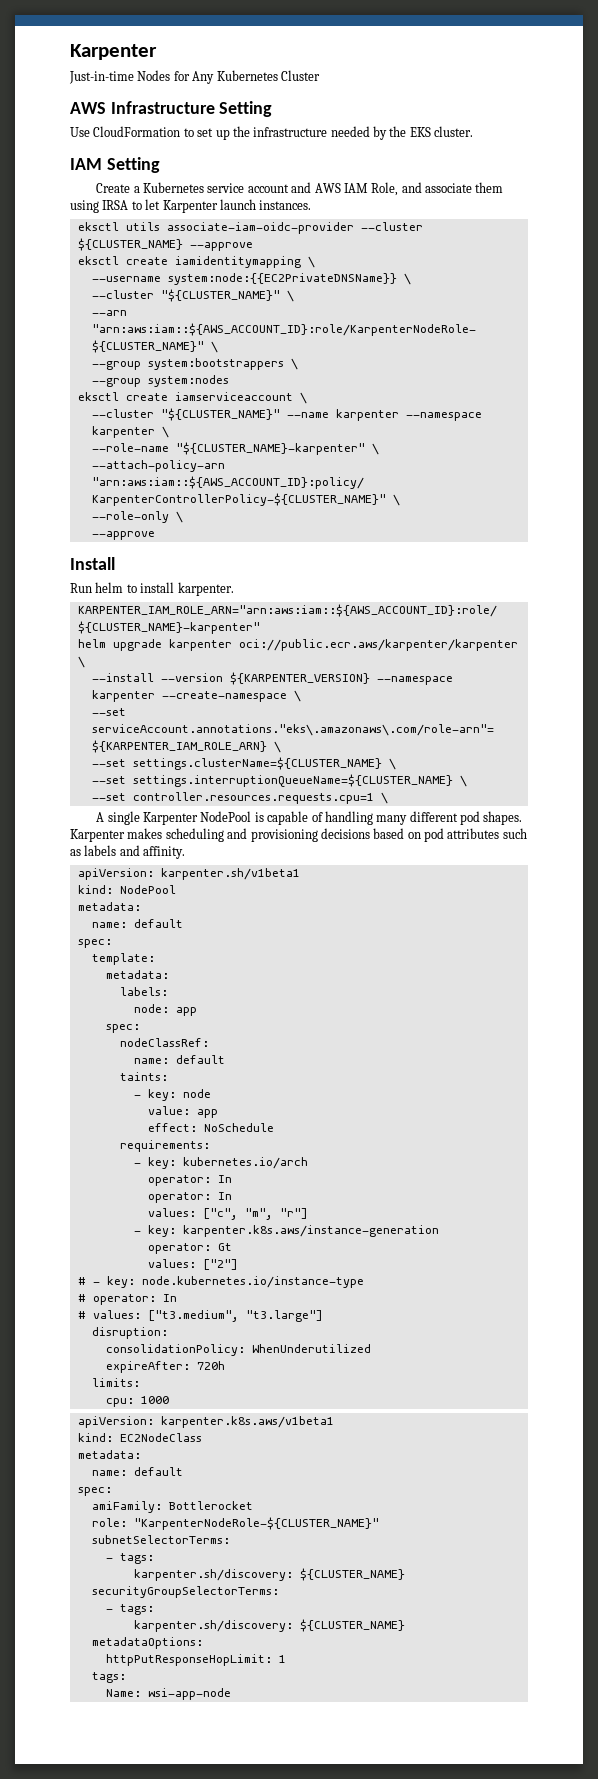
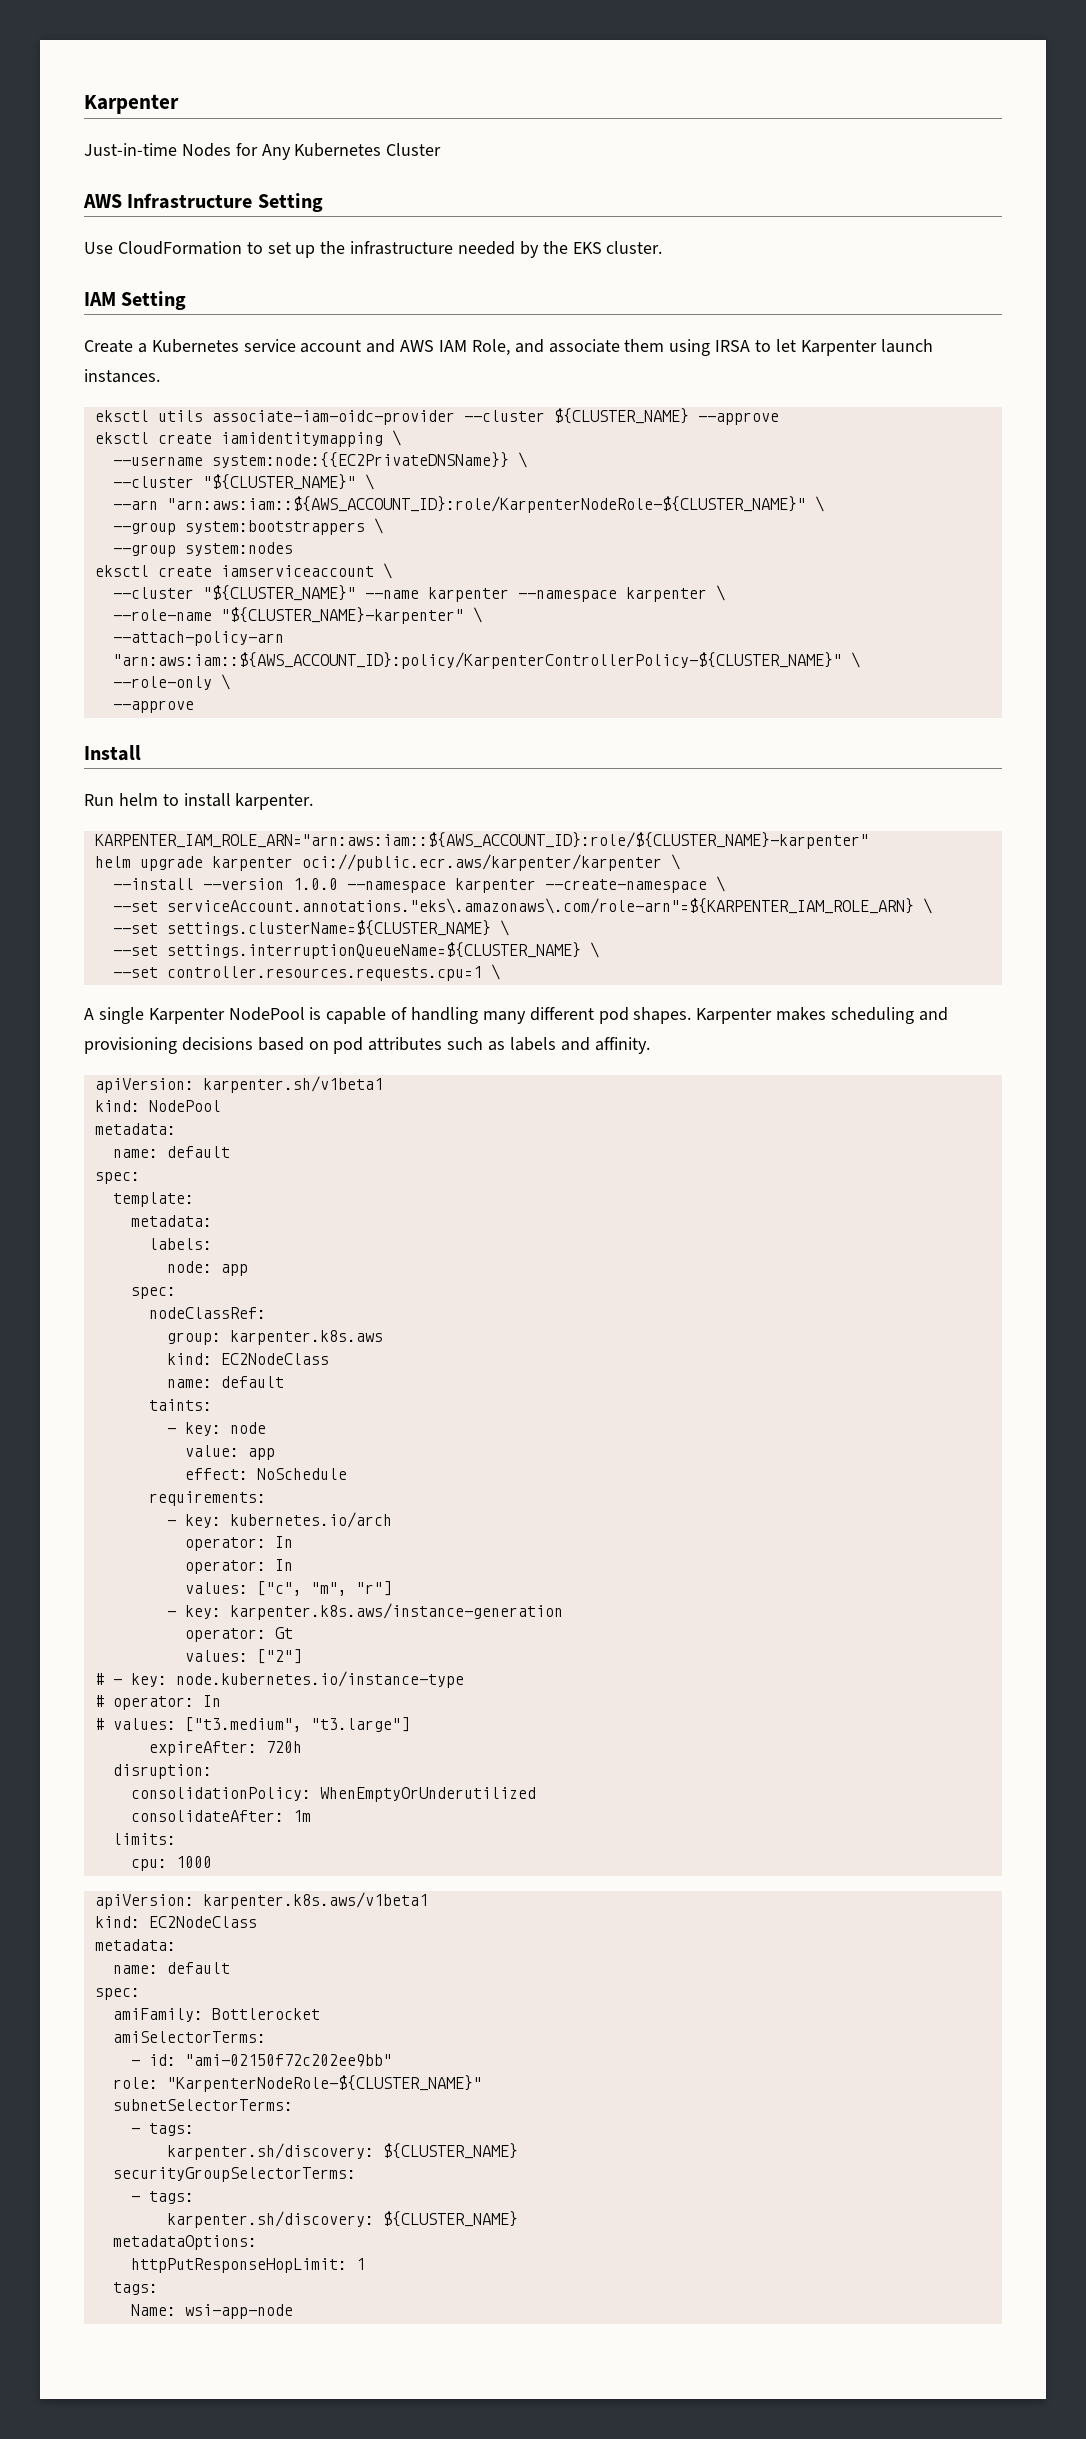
[229,672,370,685] ${KARPENTER_VERSION} -> [292,878,338,890] 1.0.0
(209, 1042) none -> [166,1330,383,1345] [166,1353,329,1365] // group: karpenter.k8s.aws // kind: EC2NodeClass
(323, 1316) none -> [148,1741,302,1756] // expireAfter: 720h
[251,1344,371,1353] [105,1361,225,1373] WhenUnderutilized // expireAfter: 720h -> [319,1787,536,1802] [130,1810,311,1822] WhenEmptyOrUnderutilized // consolidateAfter: 1m
(253, 1505) none -> [112,2031,266,2043] [130,2054,392,2067] // amiSelectorTerms: // - id: "ami-02150f72c202ee9bb"

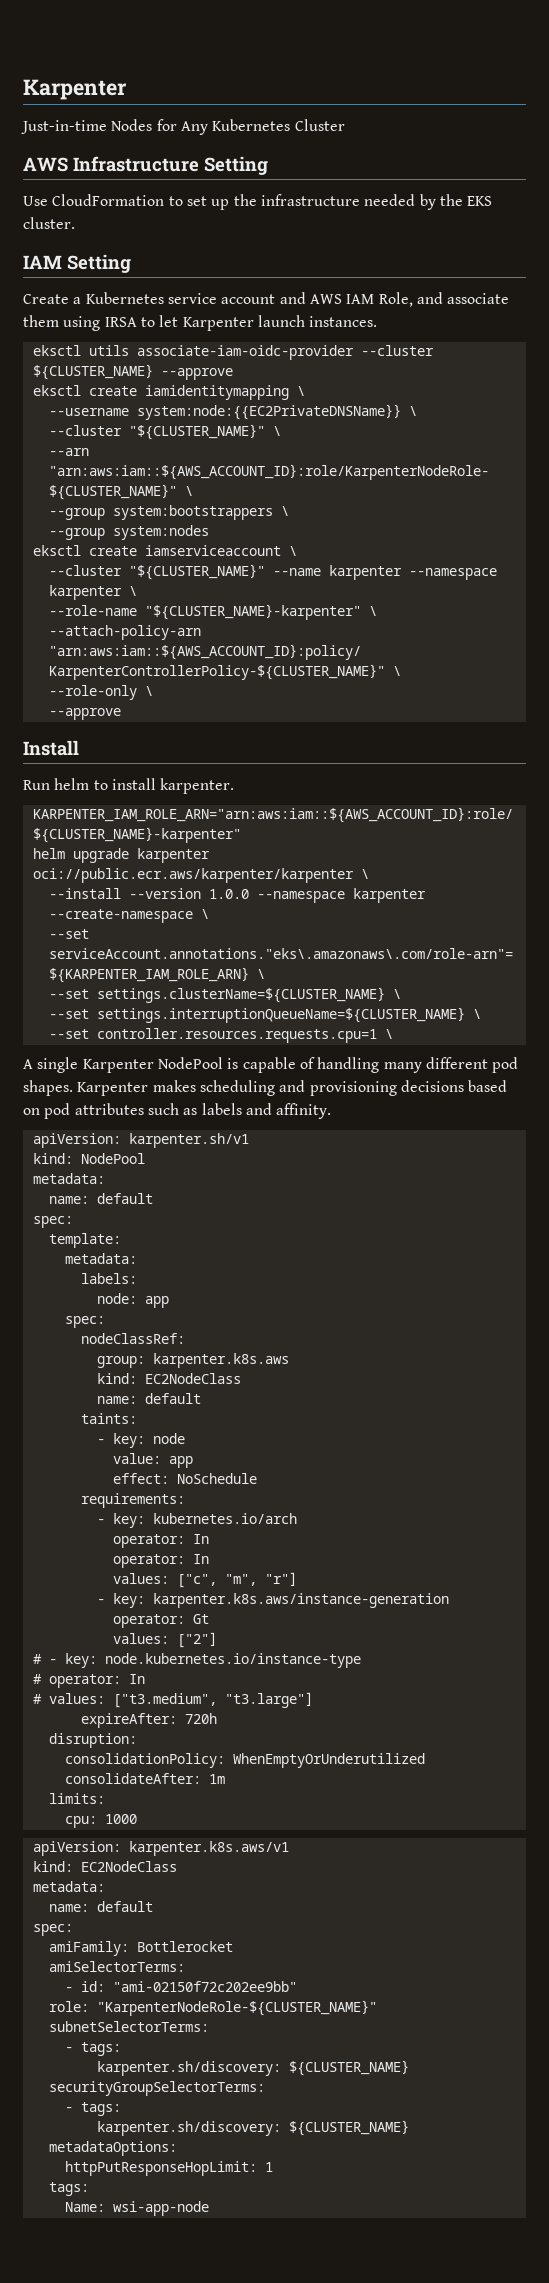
[202,1076,383,1093] karpenter.sh/v1beta1 -> [128,1133,249,1148] karpenter.sh/v1
[202,1892,428,1909] karpenter.k8s.aws/v1beta1 -> [128,1841,289,1856] karpenter.k8s.aws/v1

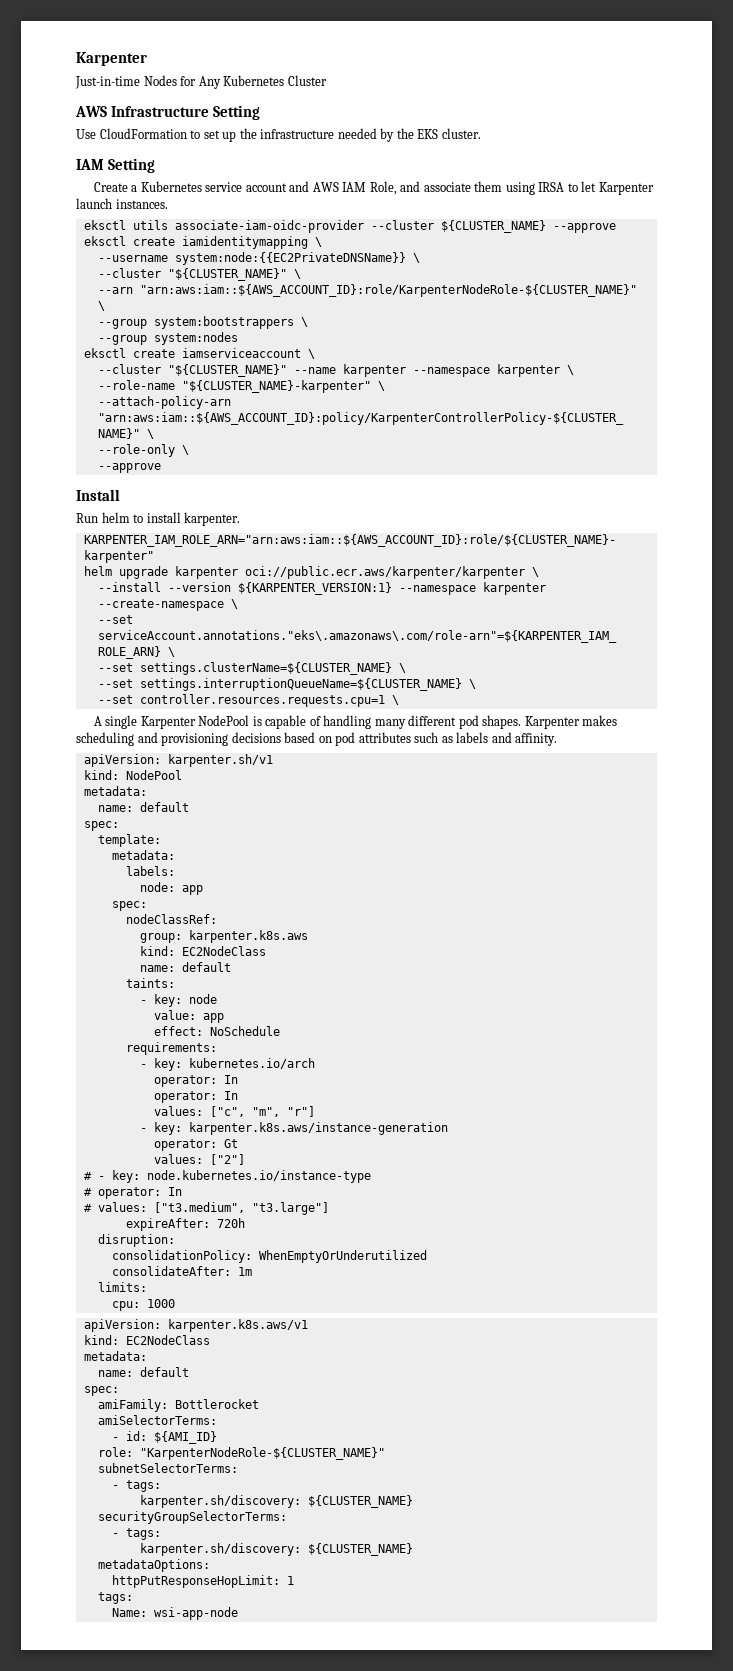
[208,889,249,899] 1.0.0 -> [237,582,392,595] ${KARPENTER_VERSION:1}
[112,1981,297,1992] "ami-02150f72c202ee9bb" -> [153,1431,217,1444] ${AMI_ID}

